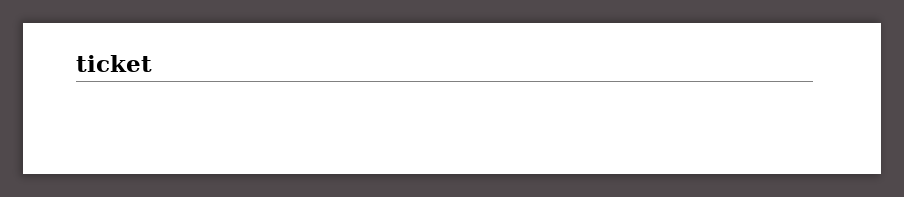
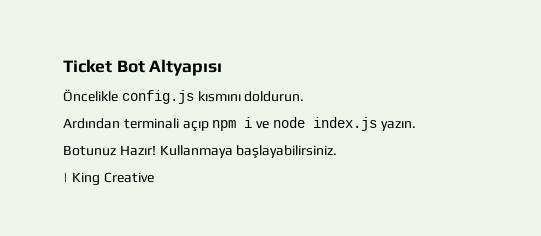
[76,55,152,72] ticket -> [63,59,223,76] [63,89,305,104] [63,117,416,132] [63,145,338,159] [63,172,154,186] Ticket Bot Altyapısı // Öncelikle config.js kısmını doldurun. // Ardından terminali açıp npm i ve node index.js yazın. // Botunuz Hazır! Kullanmaya başlayabilirsiniz. // | King Creative

